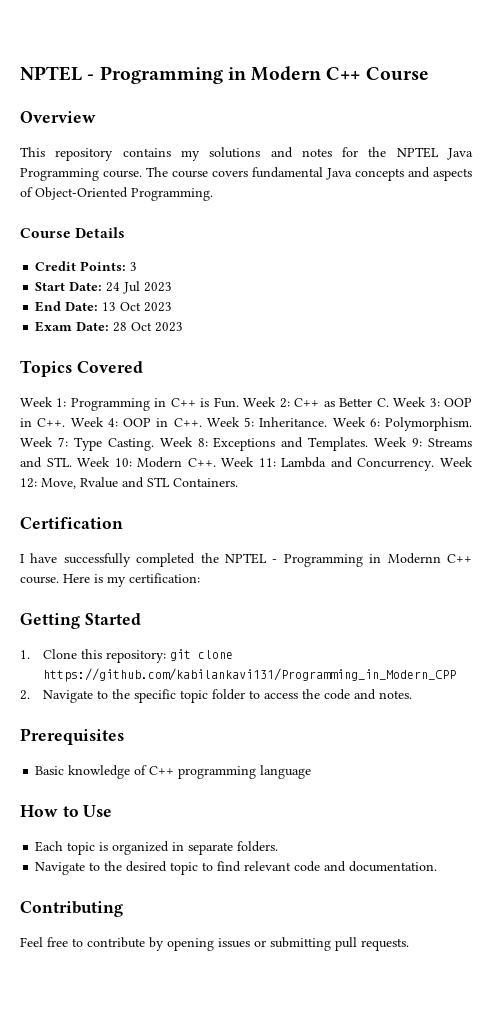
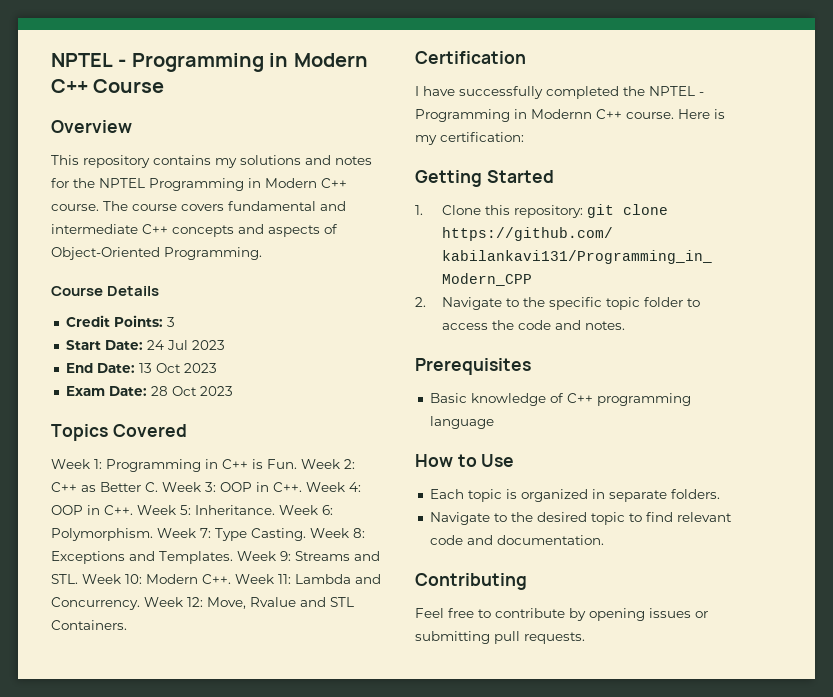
[447,148,474,160] [20,168,99,181] Java Programming -> [149,178,347,191] Programming in Modern C++
[326,168,352,180] Java -> [320,201,346,211] [51,224,168,234] and intermediate C++

